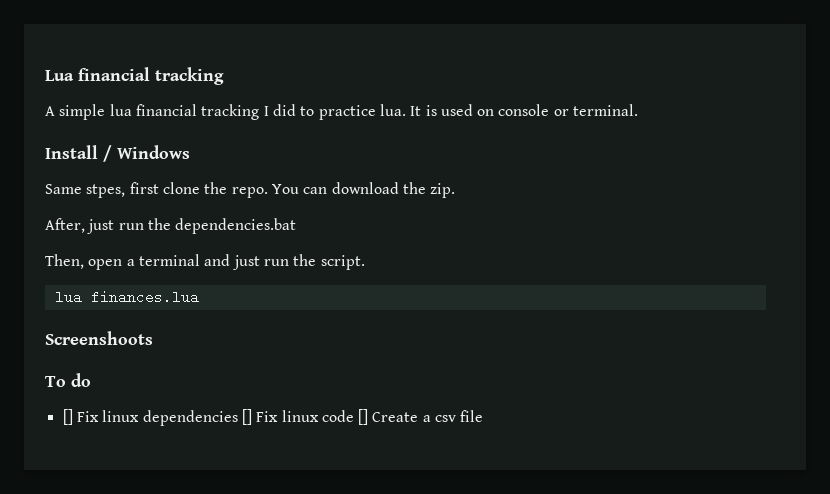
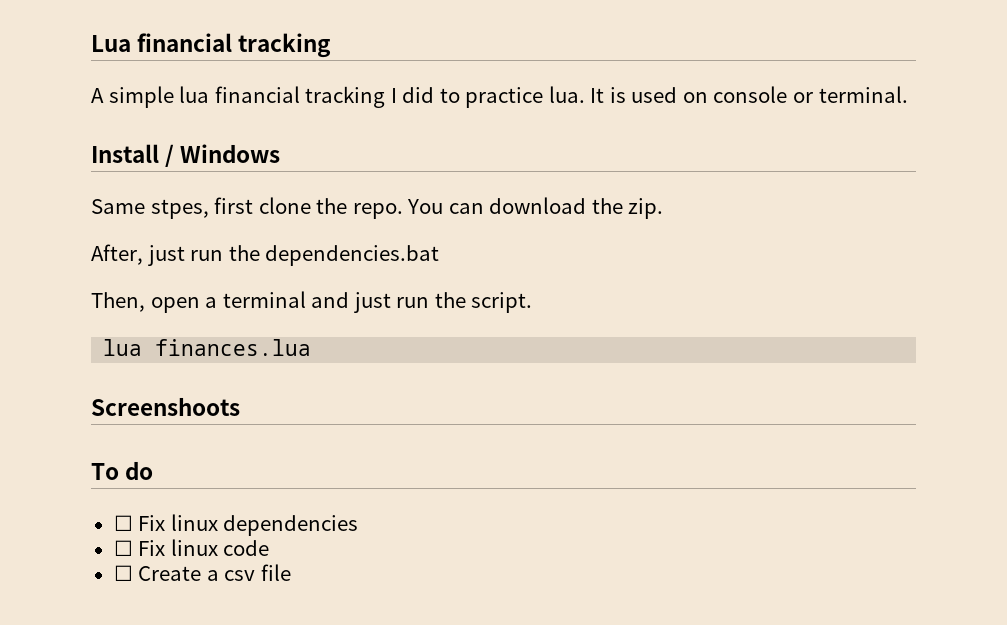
[62,409,73,425] [] -> [113,515,133,531] ☐
[241,409,252,425] [] -> [113,540,133,556] // ☐
[358,409,369,425] [] -> [113,565,133,581] // ☐

